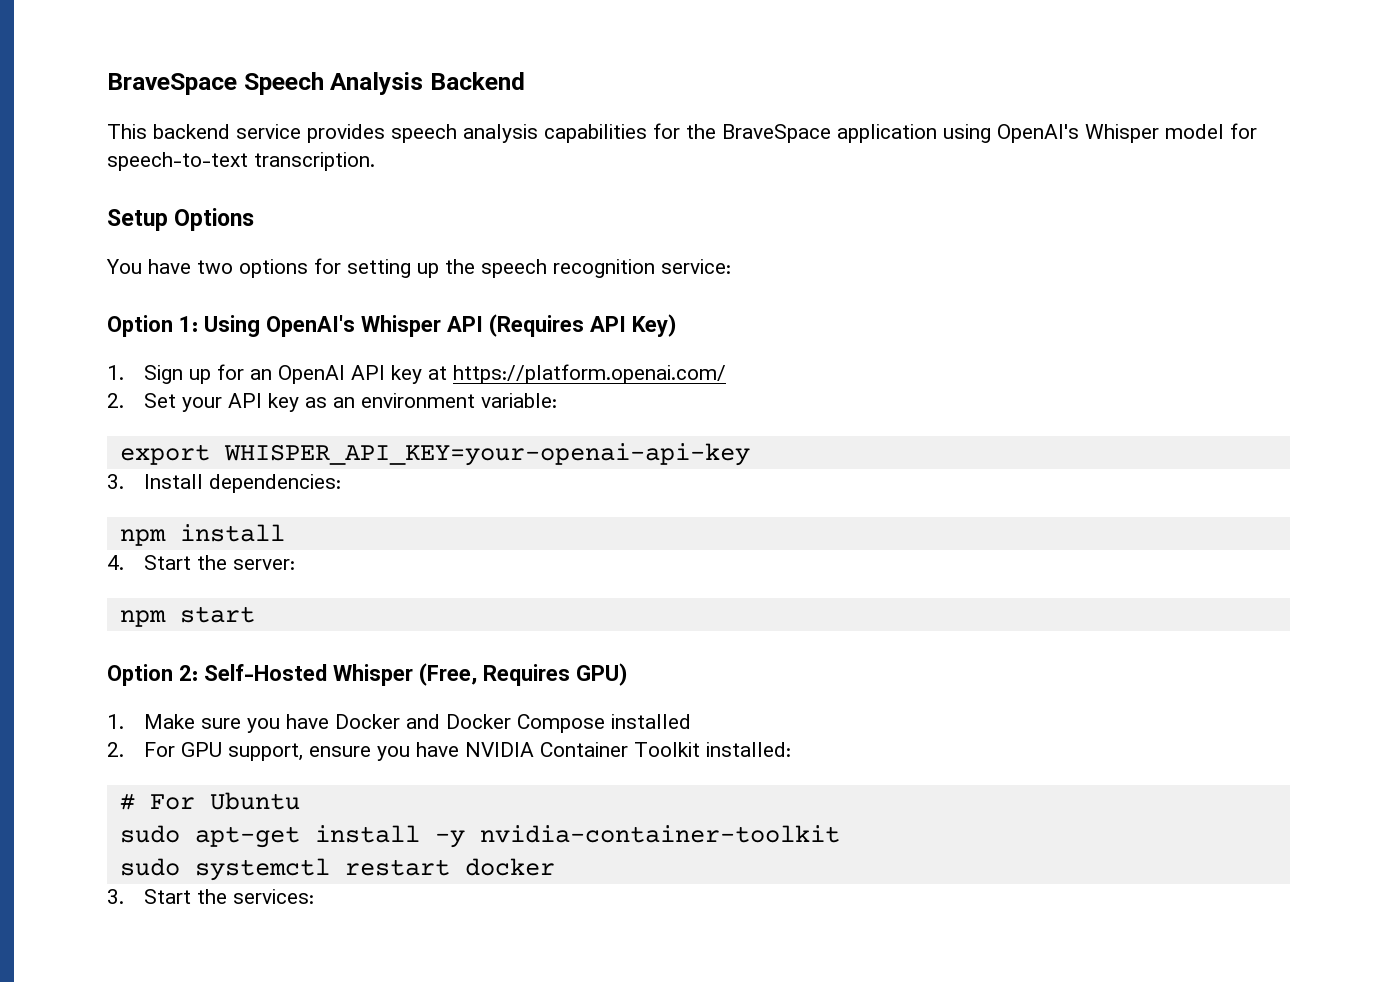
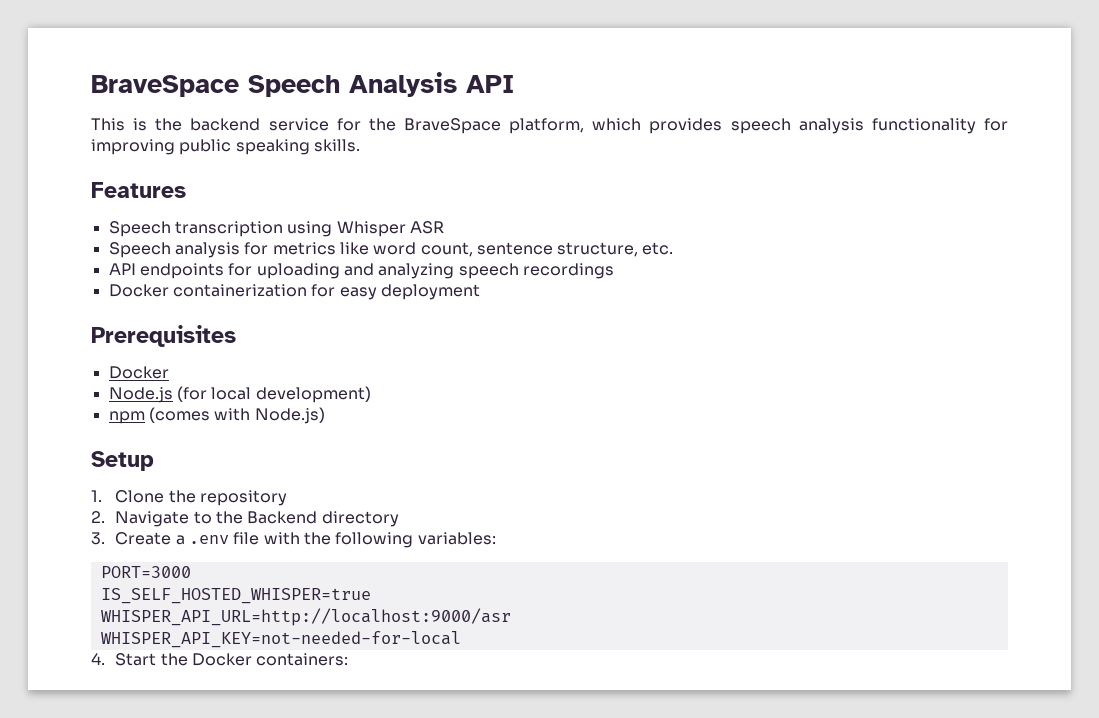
[429,72,525,90] Backend -> [466,75,514,93] API
[153,123,1257,143] [107,152,375,171] [107,208,255,231] [106,258,731,278] [107,314,677,337] [107,364,726,384] [107,393,557,412] [119,443,750,466] [107,474,341,493] [119,524,285,546] [107,555,295,570] [119,606,255,627] [107,663,628,686] [107,714,691,733] [107,742,791,761] [119,792,300,810] [119,825,840,848] [119,858,555,881] [107,889,314,904] backend service provides speech analysis capabilities for the BraveSpace application using OpenAI's Whisper model for speech-to-text transcription. // Setup Options // You have two options for setting up the speech recognition service: // Option 1: Using OpenAI's Whisper API (Requires API Key) // 1. Sign up for an OpenAI API key at https://platform.openai.com/ // 2. Set your API key as an environment variable: // export WHISPER_API_KEY=your-openai-api-key // 3. Install dependencies: // npm install // 4. Start the server: // npm start // Option 2: Self-Hosted Whisper (Free, Requires GPU) // 1. Make sure you have Docker and Docker Compose installed // 2. For GPU support, ensure you have NVIDIA Container Toolkit installed: // # For Ubuntu // sudo apt-get install -y nvidia-container-toolkit // sudo systemctl restart docker // 3. Start the services: -> [133,118,1008,134] [91,139,360,155] [91,182,186,198] [108,221,444,237] [108,242,674,258] [108,263,614,279] [108,284,480,300] [91,325,236,347] [108,366,169,379] [108,386,371,403] [108,407,325,424] [91,451,154,471] [91,490,287,506] [91,511,399,527] [91,532,496,548] [100,566,191,578] [100,588,371,604] [100,608,511,626] [100,631,461,648] [91,653,349,666] is the backend service for the BraveSpace platform, which provides speech analysis functionality for improving public speaking skills. // Features // Speech transcription using Whisper ASR // Speech analysis for metrics like word count, sentence structure, etc. // API endpoints for uploading and analyzing speech recordings // Docker containerization for easy deployment // Prerequisites // Docker // Node.js (for local development) // npm (comes with Node.js) // Setup // 1. Clone the repository // 2. Navigate to the Backend directory // 3. Create a .env file with the following variables: // PORT=3000 // IS_SELF_HOSTED_WHISPER=true // WHISPER_API_URL=http://localhost:9000/asr // WHISPER_API_KEY=not-needed-for-local // 4. Start the Docker containers:

